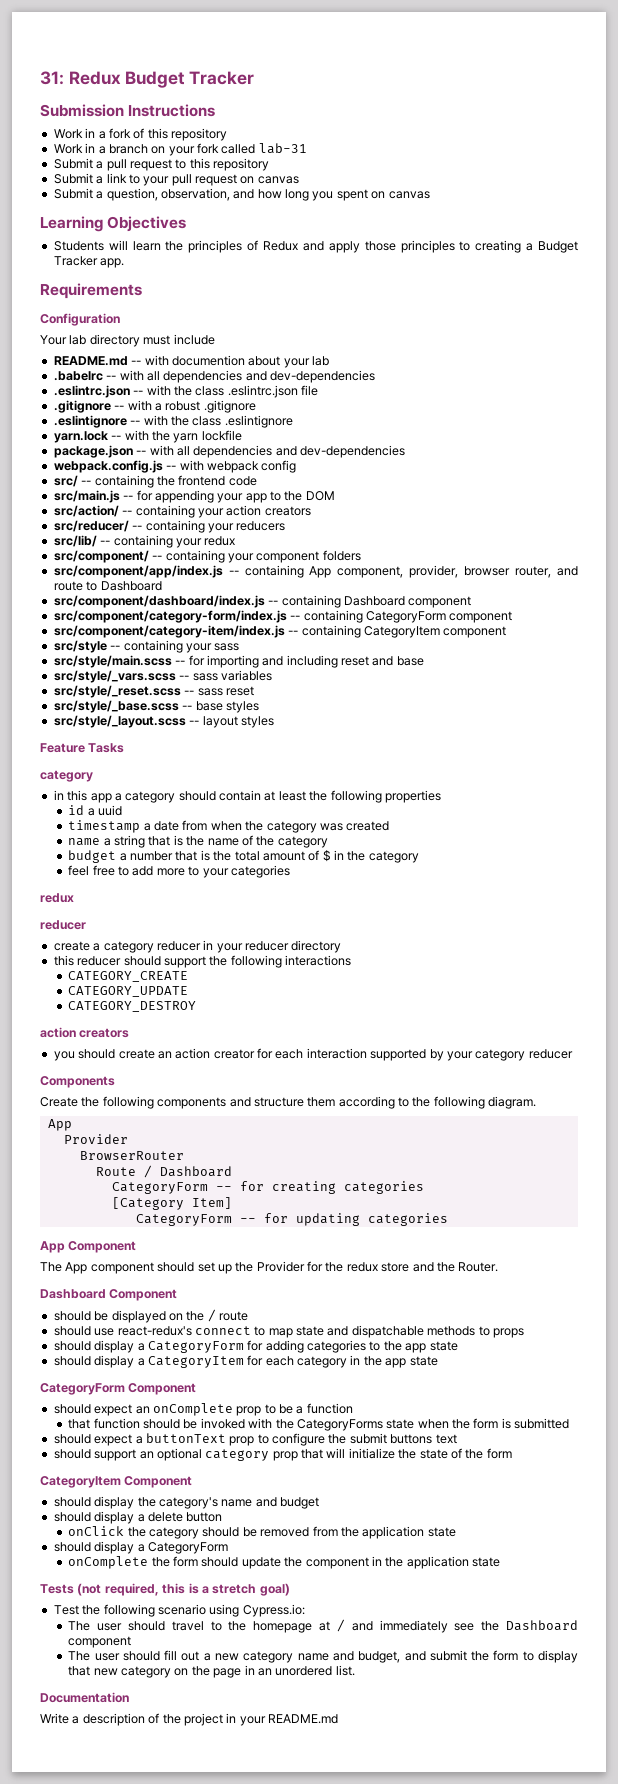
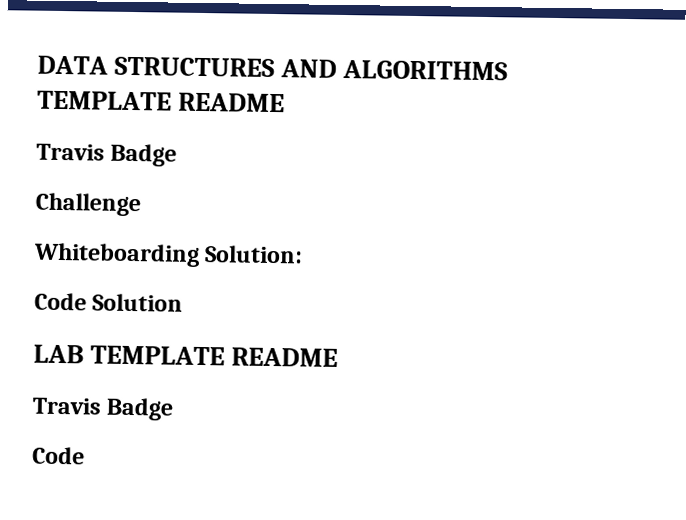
[40,71,255,88] [40,104,216,117] [53,128,227,141] [53,143,307,156] [53,158,269,171] [53,173,299,186] [53,188,430,201] [40,216,187,232] [53,240,578,253] [53,256,125,268] [40,283,142,299] [40,313,120,326] [40,334,215,347] [53,355,329,368] [53,370,375,383] [53,385,318,398] [53,400,256,413] [53,415,293,428] [53,430,242,443] [53,445,405,458] [53,460,297,473] [53,475,257,488] [53,490,335,503] [53,505,311,518] [53,520,286,533] [53,535,236,548] [53,550,361,563] [53,565,578,578] [53,581,162,591] [53,595,472,608] [53,610,513,623] [53,625,507,638] [53,640,240,653] [53,655,424,668] [53,670,272,683] [53,685,254,698] [53,700,259,713] [53,715,274,728] [40,743,125,753] [40,770,93,782] [53,790,441,803] [68,805,123,816] [68,820,390,833] [68,835,328,848] [68,850,419,863] [68,865,290,878] [40,893,74,903] [40,920,86,930] [53,940,342,953] [53,955,351,968] [68,971,189,982] [68,986,189,997] [68,1001,197,1012] [40,1027,130,1038] [53,1048,573,1061] [40,1076,115,1088] [40,1096,537,1109] [47,1119,72,1131] [63,1134,128,1144] [79,1151,184,1160] [95,1165,232,1178] [111,1181,424,1194] [111,1197,232,1210] [135,1213,448,1226] [40,1241,137,1253] [40,1261,499,1274] [40,1289,178,1301] [53,1309,248,1323] [53,1325,524,1338] [53,1340,458,1353] [53,1355,438,1368] [40,1383,197,1395] [53,1403,353,1416] [68,1418,570,1431] [53,1433,457,1446] [53,1448,512,1461] [40,1476,193,1488] [53,1496,319,1509] [53,1511,223,1524] [68,1526,456,1539] [53,1541,228,1554] [68,1556,501,1569] [40,1583,290,1596] [53,1604,305,1617] [68,1619,579,1633] [68,1636,132,1648] [68,1650,578,1663] [68,1665,355,1678] [40,1692,129,1703] [40,1713,338,1726] 31: Redux Budget Tracker // Submission Instructions // Work in a fork of this repository // Work in a branch on your fork called lab-31 // Submit a pull request to this repository // Submit a link to your pull request on canvas // Submit a question, observation, and how long you spent on canvas // Learning Objectives // Students will learn the principles of Redux and apply those principles to creating a Budget Tracker app. // Requirements // Configuration // Your lab directory must include // README.md -- with documention about your lab // .babelrc -- with all dependencies and dev-dependencies // .eslintrc.json -- with the class .eslintrc.json file // .gitignore -- with a robust .gitignore // .eslintignore -- with the class .eslintignore // yarn.lock -- with the yarn lockfile // package.json -- with all dependencies and dev-dependencies // webpack.config.js -- with webpack config // src/ -- containing the frontend code // src/main.js -- for appending your app to the DOM // src/action/ -- containing your action creators // src/reducer/ -- containing your reducers // src/lib/ -- containing your redux // src/component/ -- containing your component folders // src/component/app/index.js -- containing App component, provider, browser router, and route to Dashboard // src/component/dashboard/index.js -- containing Dashboard component // src/component/category-form/index.js -- containing CategoryForm component // src/component/category-item/index.js -- containing CategoryItem component // src/style -- containing your sass // src/style/main.scss -- for importing and including reset and base // src/style/_vars.scss -- sass variables // src/style/_reset.scss -- sass reset // src/style/_base.scss -- base styles // src/style/_layout.scss -- layout styles // Feature Tasks // category // in this app a category should contain at least the following properties // id a uuid // timestamp a date from when the category was created // name a string that is the name of the category // budget a number that is the total amount of $ in the category // feel free to add more to your categories // redux // reducer // create a category reducer in your reducer directory // this reducer should support the following interactions // CATEGORY_CREATE // CATEGORY_UPDATE // CATEGORY_DESTROY // action creators // you should create an action creator for each interaction supported by your category reducer // Components // Create the following components and structure them according to the following diagram. // App // Provider // BrowserRouter // Route / Dashboard // CategoryForm -- for creating categories // [Category Item] // CategoryForm -- for updating categories // App Component // The App component should set up the Provider for the redux store and the Router. // Dashboard Component // should be displayed on the / route // should use react-redux's connect to map state and dispatchable methods to props // should display a CategoryForm for adding categories to the app state // should display a CategoryItem for each category in the app state // CategoryForm Component // should expect an onComplete prop to be a function // that function should be invoked with the CategoryForms state when the form is submitted // should expect a buttonText prop to configure the submit buttons text // should support an optional category prop that will initialize the state of the form // CategoryItem Component // should display the category's name and budget // should display a delete button // onClick the category should be removed from the application state // should display a CategoryForm // onComplete the form should update the component in the application state // Tests (not required, this is a stretch goal) // Test the following scenario using Cypress.io: // The user should travel to the homepage at / and immediately see the Dashboard component // The user should fill out a new category name and budget, and submit the form to display that new category on the page in an unordered list. // Documentation // Write a description of the project in your README.md -> [37,55,509,81] [37,90,286,113] [36,143,178,167] [35,192,141,217] [33,242,304,267] [34,292,184,312] [33,344,339,367] [32,397,175,421] [32,446,85,465] DATA STRUCTURES AND ALGORITHMS TEMPLATE README // Travis Badge // Challenge // Whiteboarding Solution: // Code Solution // LAB TEMPLATE README // Travis Badge // Code

